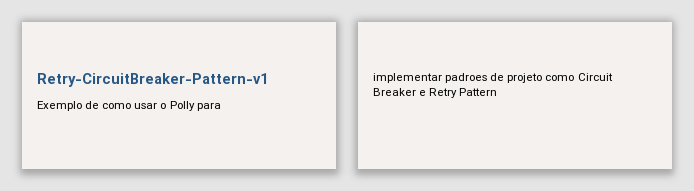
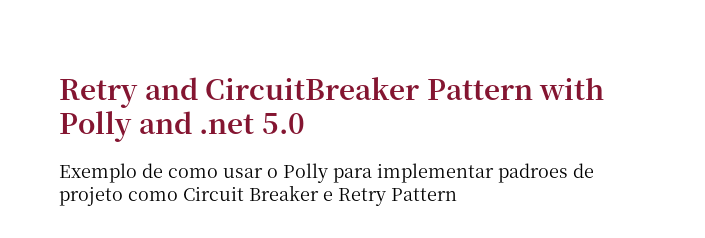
[37,73,268,87] Retry-CircuitBreaker-Pattern-v1 -> [59,77,605,108] [59,111,305,142] Retry and CircuitBreaker Pattern with Polly and .net 5.0

